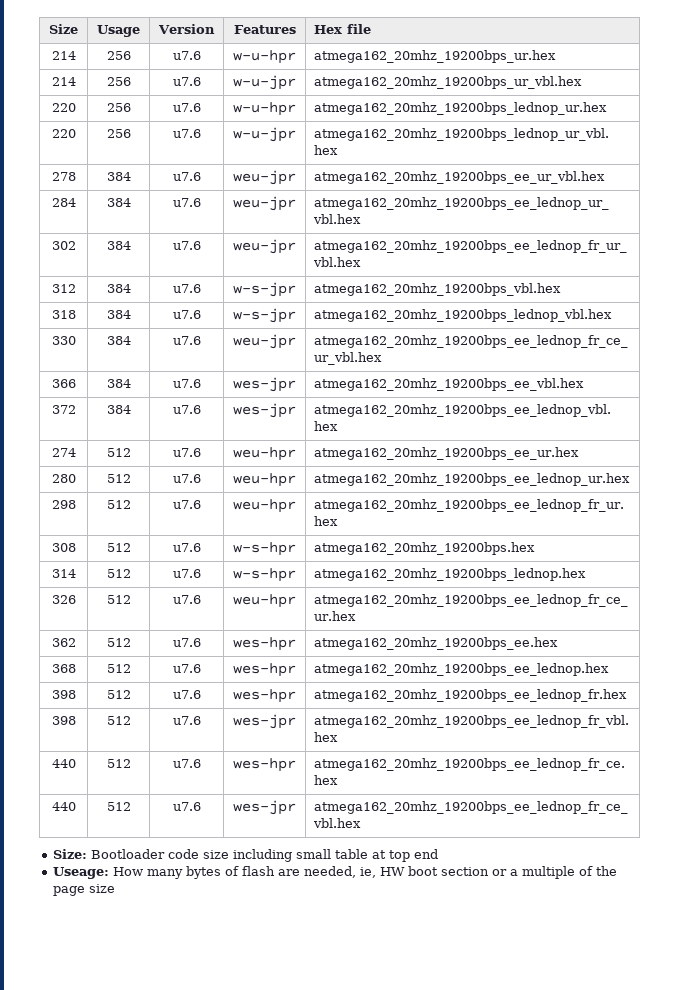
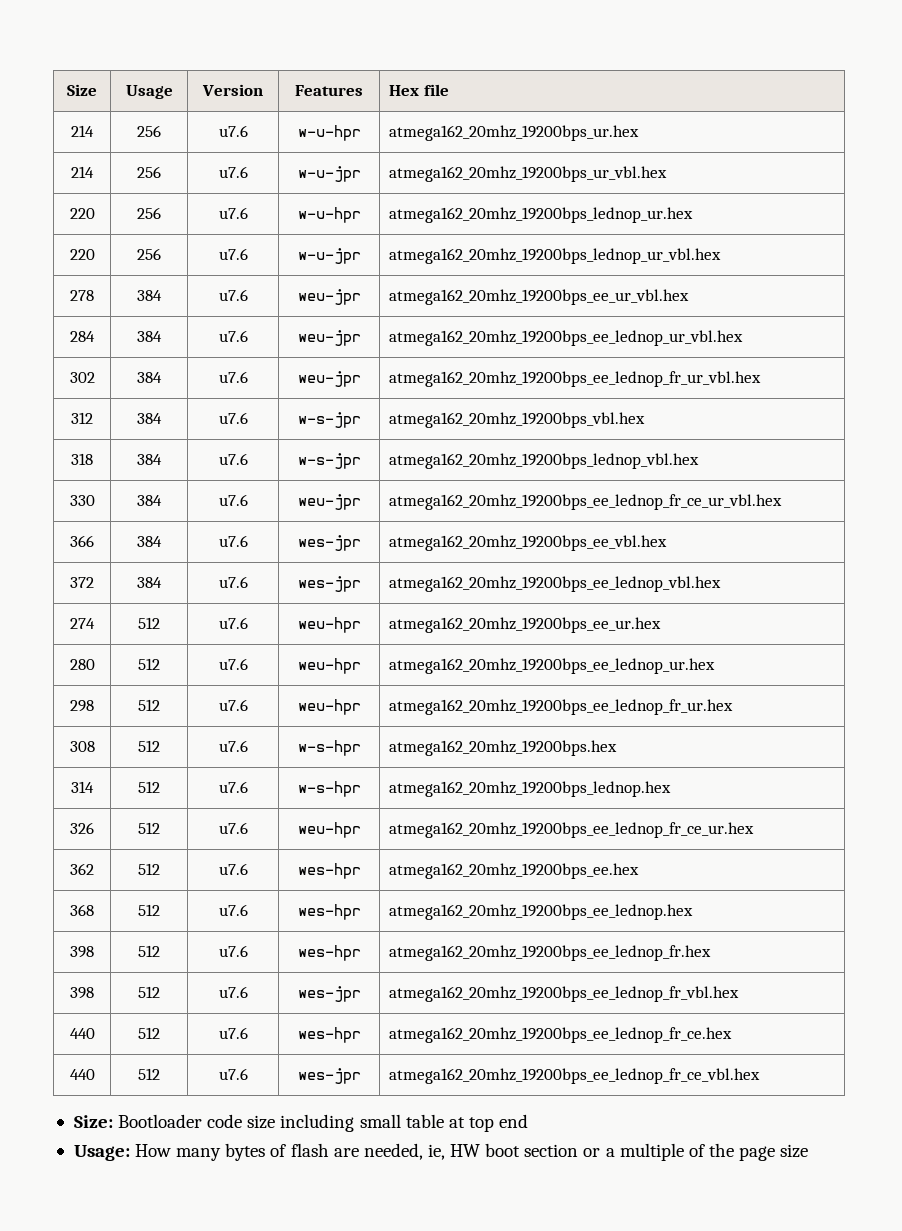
[52,867,109,879] Useage: -> [73,1145,130,1161] Usage:

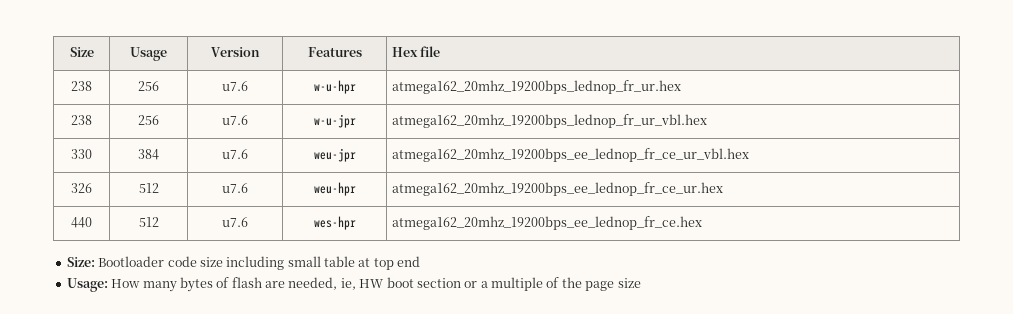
[71,125,94,137] [137,125,161,137] [218,125,248,137] [297,125,361,141] [389,125,640,141] [71,166,94,178] [137,166,161,178] [218,166,248,178] [297,166,361,182] [389,166,668,182] [69,208,95,219] [137,207,161,219] [218,207,248,219] [297,207,361,223] [389,207,694,223] [69,249,95,260] [137,248,161,260] [218,248,248,260] [297,248,361,264] [389,248,722,264] [70,290,94,301] [137,290,162,301] [218,289,248,301] [297,289,361,305] [389,289,690,305] [70,331,95,342] [137,331,162,342] [218,330,248,342] [297,330,361,346] [389,330,744,346] [69,372,95,383] [137,372,162,383] [218,371,248,383] [297,371,361,387] [389,371,762,387] [71,412,93,424] [137,413,162,424] [218,412,248,424] [297,412,361,428] [389,412,646,428] [71,453,93,465] [137,454,162,465] [218,453,248,465] [297,453,361,469] [389,453,700,469] 214 | 256 | u7.6 | w-u-hpr | atmega162_20mhz_19200bps_ur.hex // 214 | 256 | u7.6 | w-u-jpr | atmega162_20mhz_19200bps_ur_vbl.hex // 220 | 256 | u7.6 | w-u-hpr | atmega162_20mhz_19200bps_lednop_ur.hex // 220 | 256 | u7.6 | w-u-jpr | atmega162_20mhz_19200bps_lednop_ur_vbl.hex // 278 | 384 | u7.6 | weu-jpr | atmega162_20mhz_19200bps_ee_ur_vbl.hex // 284 | 384 | u7.6 | weu-jpr | atmega162_20mhz_19200bps_ee_lednop_ur_vbl.hex // 302 | 384 | u7.6 | weu-jpr | atmega162_20mhz_19200bps_ee_lednop_fr_ur_vbl.hex // 312 | 384 | u7.6 | w-s-jpr | atmega162_20mhz_19200bps_vbl.hex // 318 | 384 | u7.6 | w-s-jpr | atmega162_20mhz_19200bps_lednop_vbl.hex -> [71,81,92,91] [138,81,159,91] [222,81,248,91] [313,80,356,94] [391,80,681,94] [71,115,92,125] [138,115,159,125] [222,115,248,125] [313,114,356,128] [391,114,707,128] 238 | 256 | u7.6 | w-u-hpr | atmega162_20mhz_19200bps_lednop_fr_ur.hex // 238 | 256 | u7.6 | w-u-jpr | atmega162_20mhz_19200bps_lednop_fr_ur_vbl.hex
[70,535,94,547] [137,536,162,547] [218,535,248,547] [297,535,361,551] [389,535,668,551] [70,577,94,588] [137,577,162,588] [218,576,248,588] [297,576,361,592] [389,576,722,592] [70,618,95,629] [138,617,160,629] [218,617,248,629] [297,617,361,633] [389,617,662,633] [69,659,95,670] [138,658,160,670] [218,658,248,670] [297,658,361,674] [389,658,716,674] [70,700,94,712] [138,699,160,711] [218,699,248,711] [297,699,361,715] [389,699,734,715] [69,741,95,752] [138,740,160,752] [218,740,248,752] [297,740,361,756] [389,740,618,756] [71,781,94,793] [138,781,160,793] [218,781,248,793] [297,781,361,797] [389,781,672,797] // 366 | 384 | u7.6 | wes-jpr | atmega162_20mhz_19200bps_ee_vbl.hex // 372 | 384 | u7.6 | wes-jpr | atmega162_20mhz_19200bps_ee_lednop_vbl.hex // 274 | 512 | u7.6 | weu-hpr | atmega162_20mhz_19200bps_ee_ur.hex // 280 | 512 | u7.6 | weu-hpr | atmega162_20mhz_19200bps_ee_lednop_ur.hex // 298 | 512 | u7.6 | weu-hpr | atmega162_20mhz_19200bps_ee_lednop_fr_ur.hex // 308 | 512 | u7.6 | w-s-hpr | atmega162_20mhz_19200bps.hex // 314 | 512 | u7.6 | w-s-hpr | atmega162_20mhz_19200bps_lednop.hex -> (749, 155) none
[70,863,94,875] [138,863,160,875] [218,863,248,875] [297,863,361,879] [389,863,640,879] [70,904,94,916] [138,904,160,916] [218,904,248,916] [297,904,361,920] [389,904,694,920] [70,946,94,958] [138,945,160,957] [218,945,248,957] [297,945,361,961] [389,945,712,961] [70,987,94,999] [138,986,160,998] [218,986,248,998] [297,986,361,1002] [389,986,740,1002] // 362 | 512 | u7.6 | wes-hpr | atmega162_20mhz_19200bps_ee.hex // 368 | 512 | u7.6 | wes-hpr | atmega162_20mhz_19200bps_ee_lednop.hex // 398 | 512 | u7.6 | wes-hpr | atmega162_20mhz_19200bps_ee_lednop_fr.hex // 398 | 512 | u7.6 | wes-jpr | atmega162_20mhz_19200bps_ee_lednop_fr_vbl.hex -> (723, 189) none
[69,1069,95,1080] [138,1068,160,1080] [218,1068,248,1080] [297,1068,361,1084] [389,1068,761,1084] // 440 | 512 | u7.6 | wes-jpr | atmega162_20mhz_19200bps_ee_lednop_fr_ce_vbl.hex -> (702, 223) none

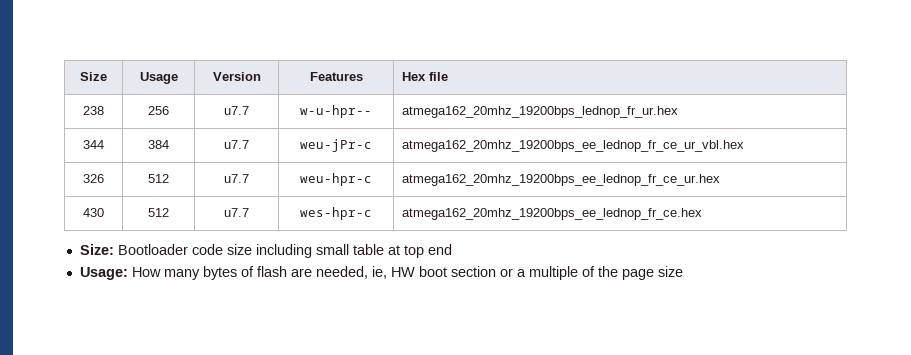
[222,81,248,91] [313,80,356,94] u7.6 | w-u-hpr -> [224,106,249,115] [300,105,372,118] u7.7 | w-u-hpr--
[71,115,92,125] [138,115,159,125] [222,115,248,125] [313,114,356,128] [391,114,707,128] [71,149,92,159] 238 | 256 | u7.6 | w-u-jpr | atmega162_20mhz_19200bps_lednop_fr_ur_vbl.hex // 330 -> [83,140,104,149] 344
[222,149,248,159] [313,148,356,162] u7.6 | weu-jpr -> [224,140,249,149] [300,139,372,152] u7.7 | weu-jPr-c
[222,183,248,193] [313,182,356,196] u7.6 | weu-hpr -> [224,174,249,183] [300,173,372,186] u7.7 | weu-hpr-c
[71,217,92,228] [138,217,159,227] [222,217,248,227] [313,216,356,230] 440 | 512 | u7.6 | wes-hpr -> [83,208,104,217] [148,208,169,217] [224,208,249,217] [300,207,372,220] 430 | 512 | u7.7 | wes-hpr-c

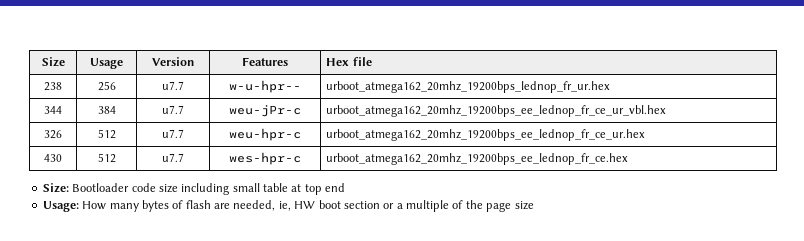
[402,106,679,118] atmega162_20mhz_19200bps_lednop_fr_ur.hex -> [326,81,611,93] urboot_atmega162_20mhz_19200bps_lednop_fr_ur.hex
[402,140,745,152] atmega162_20mhz_19200bps_ee_lednop_fr_ce_ur_vbl.hex -> [326,105,667,117] urboot_atmega162_20mhz_19200bps_ee_lednop_fr_ce_ur_vbl.hex
[402,174,721,186] atmega162_20mhz_19200bps_ee_lednop_fr_ce_ur.hex -> [326,129,646,141] urboot_atmega162_20mhz_19200bps_ee_lednop_fr_ce_ur.hex
[402,208,703,220] atmega162_20mhz_19200bps_ee_lednop_fr_ce.hex -> [326,153,629,165] urboot_atmega162_20mhz_19200bps_ee_lednop_fr_ce.hex

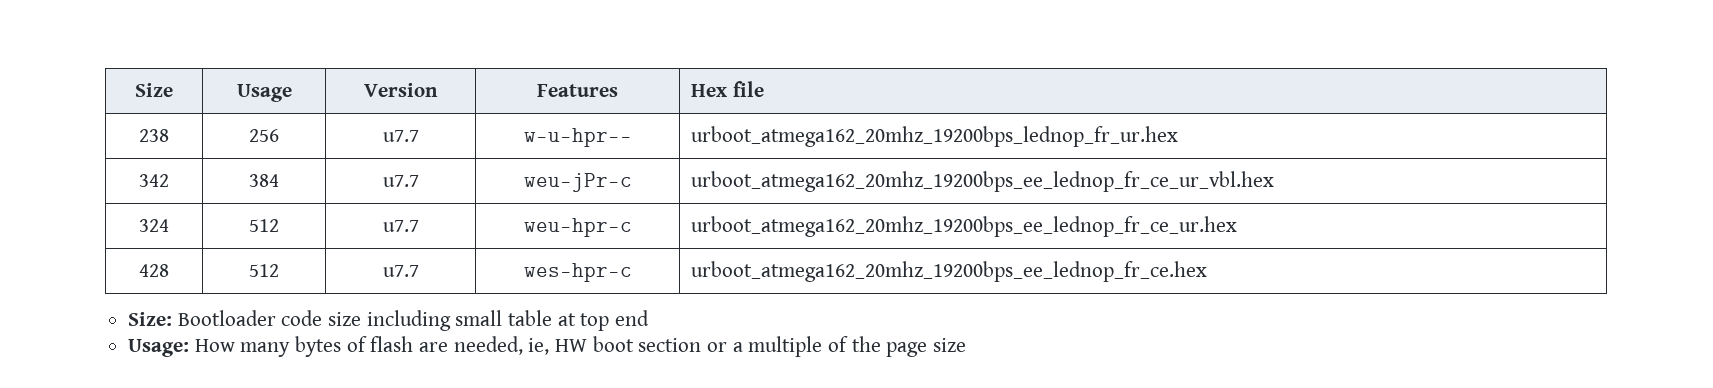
[44,106,62,114] 344 -> [139,174,169,187] 342
[44,130,62,139] 326 -> [139,219,169,232] 324
[44,154,62,162] 430 -> [139,264,169,277] 428

